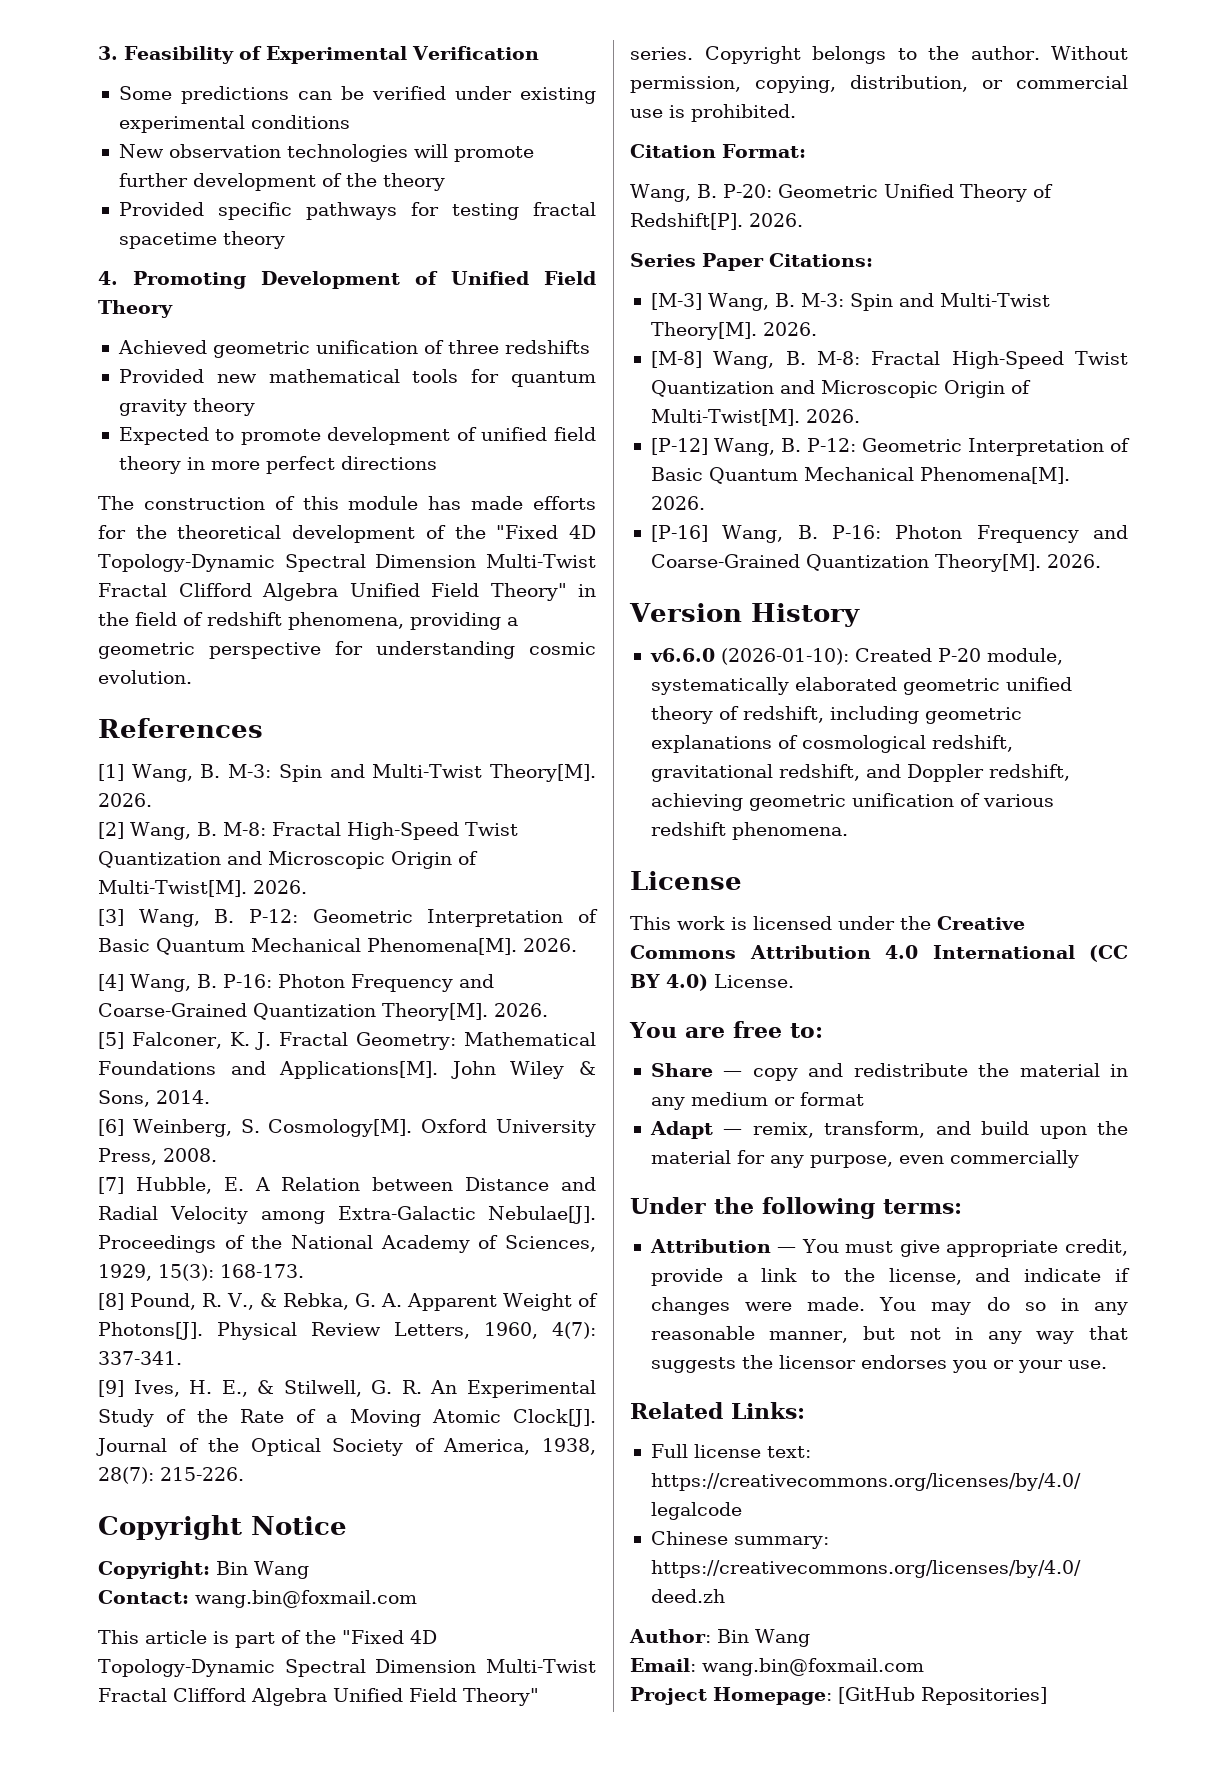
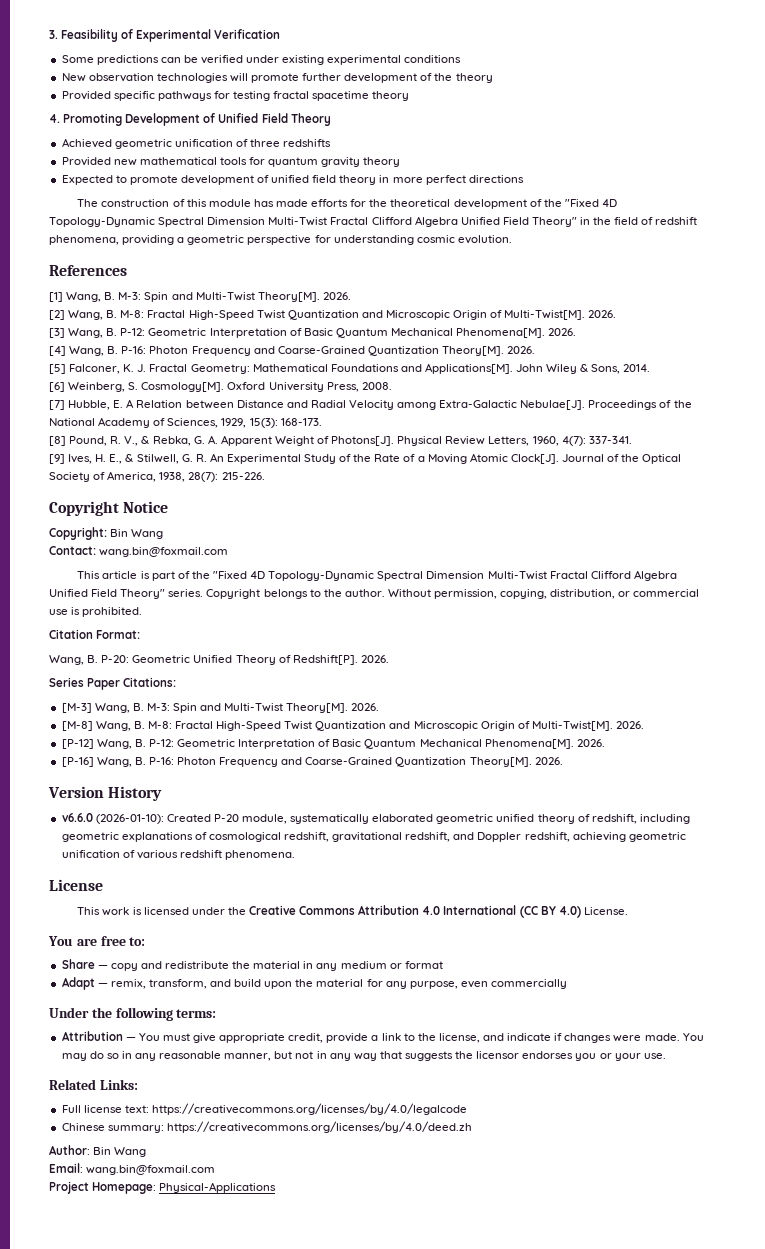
[838,1687,1047,1705] [GitHub Repositories] -> [159,1182,277,1193] Physical-Applications

